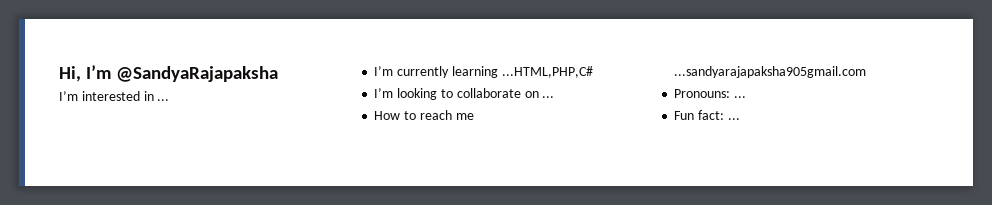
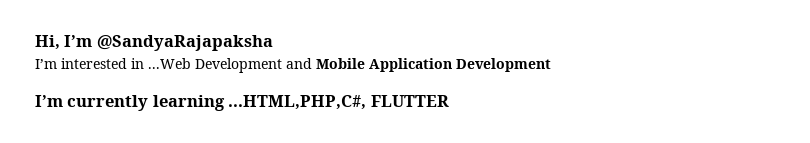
[157,99,170,101] [374,66,593,78] [374,88,555,100] [374,110,474,120] [674,66,867,78] [674,89,747,98] [674,110,740,120] ... // I’m currently learning ...HTML,PHP,C# // I’m looking to collaborate on ... // How to reach me ...sandyarajapaksha905gmail.com // Pronouns: ... // Fun fact: ... -> [148,58,551,73] [35,95,449,111] ...Web Development and Mobile Application Development // I’m currently learning ...HTML,PHP,C#, FLUTTER

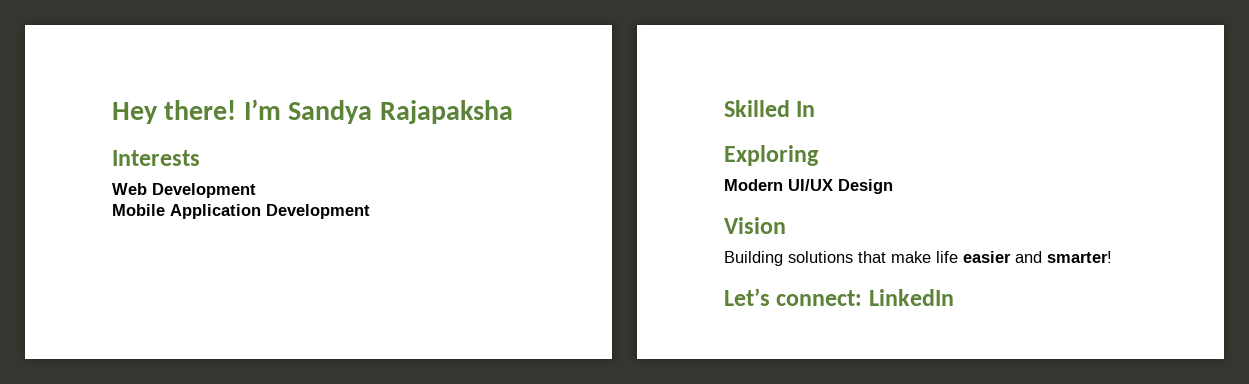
[35,35,273,51] [35,58,312,73] Hi, I’m @SandyaRajapaksha // I’m interested in ...Web Development and -> [112,99,513,124] [112,150,200,166] [112,183,256,198] Hey there! I’m Sandya Rajapaksha // Interests // Web Development //
[35,95,449,111] I’m currently learning ...HTML,PHP,C#, FLUTTER -> [724,100,816,117] [724,145,819,166] [724,179,893,194] [724,217,786,234] [724,251,1112,266] [724,288,954,306] Skilled In // Exploring // Modern UI/UX Design // Vision // Building solutions that make life easier and smarter! // Let’s connect: LinkedIn

